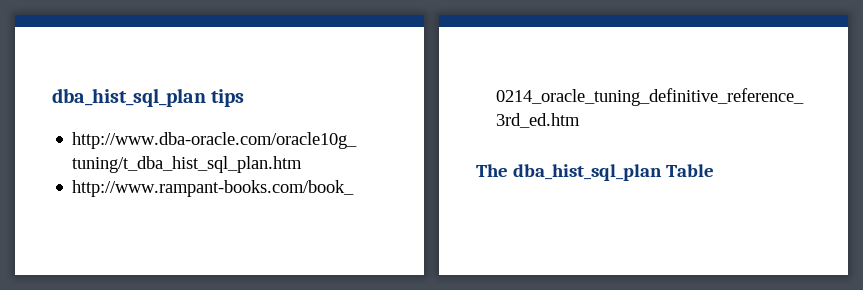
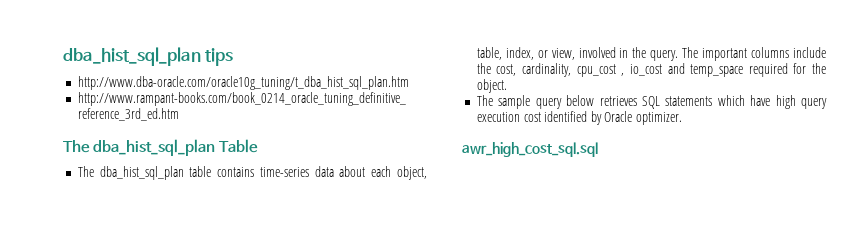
(714, 170) none -> [77,166,427,180] [476,47,826,61] [476,63,826,77] [476,79,507,93] [476,95,827,109] [476,111,683,125] [462,142,598,157] // The dba_hist_sql_plan table contains time-series data about each object, table, index, or view, involved in the query. The important columns include the cost, cardinality, cpu_cost , io_cost and temp_space required for the object. // The sample query below retrieves SQL statements which have high query execution cost identified by Oracle optimizer. // awr_high_cost_sql.sql

